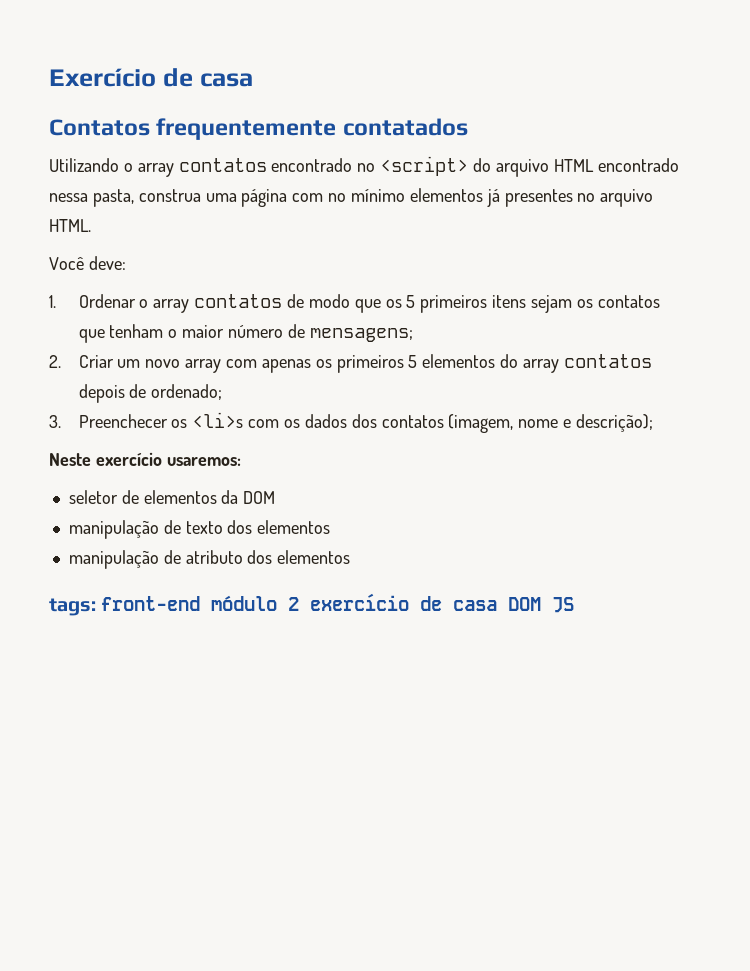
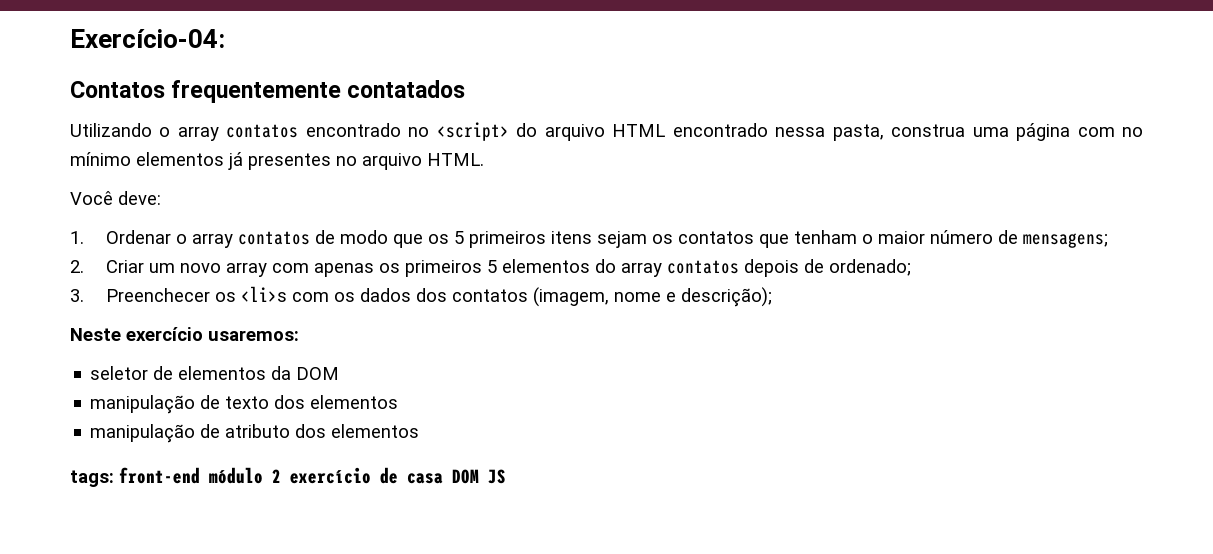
[49,68,253,87] Exercício de casa -> [70,29,225,48] Exercício-04:

